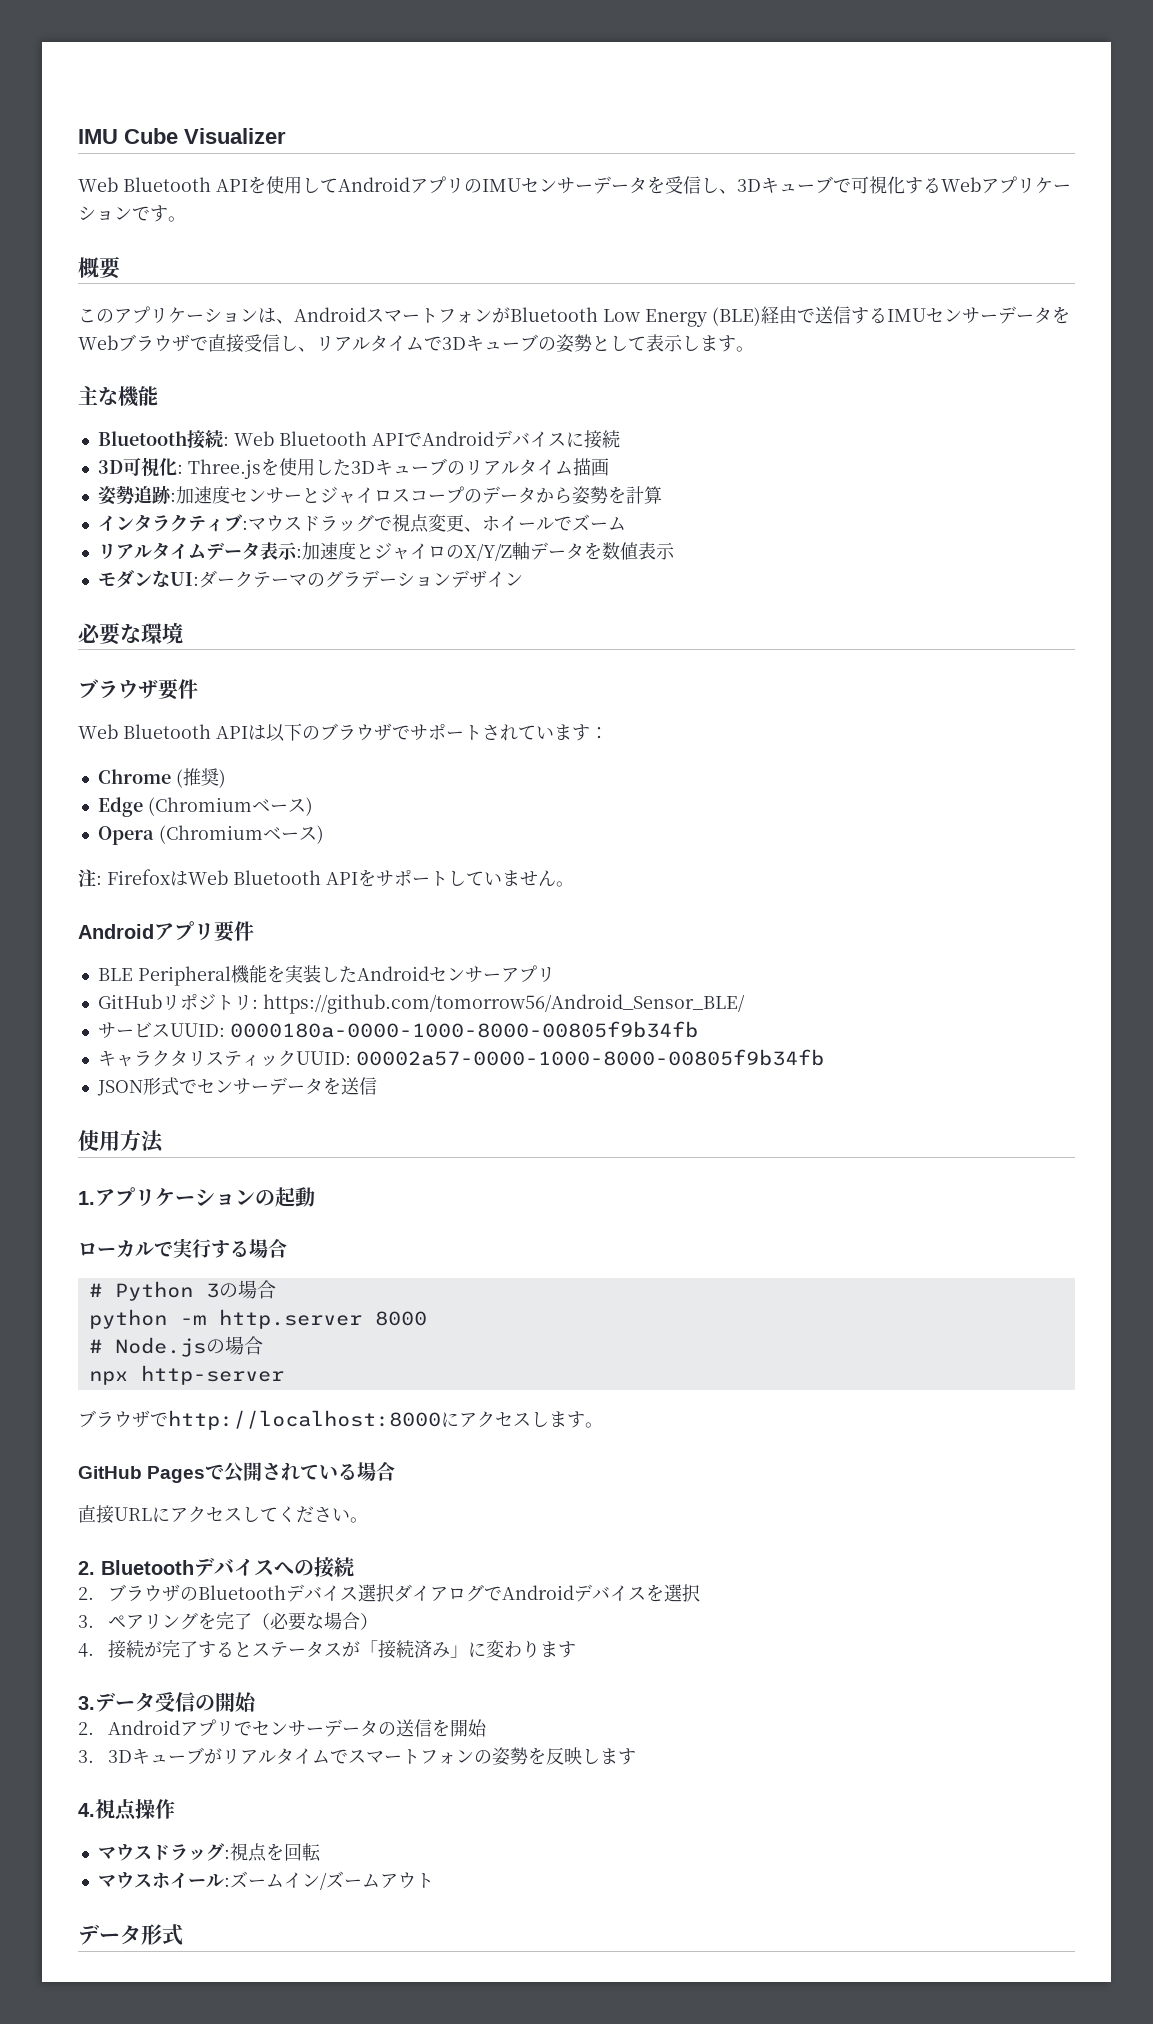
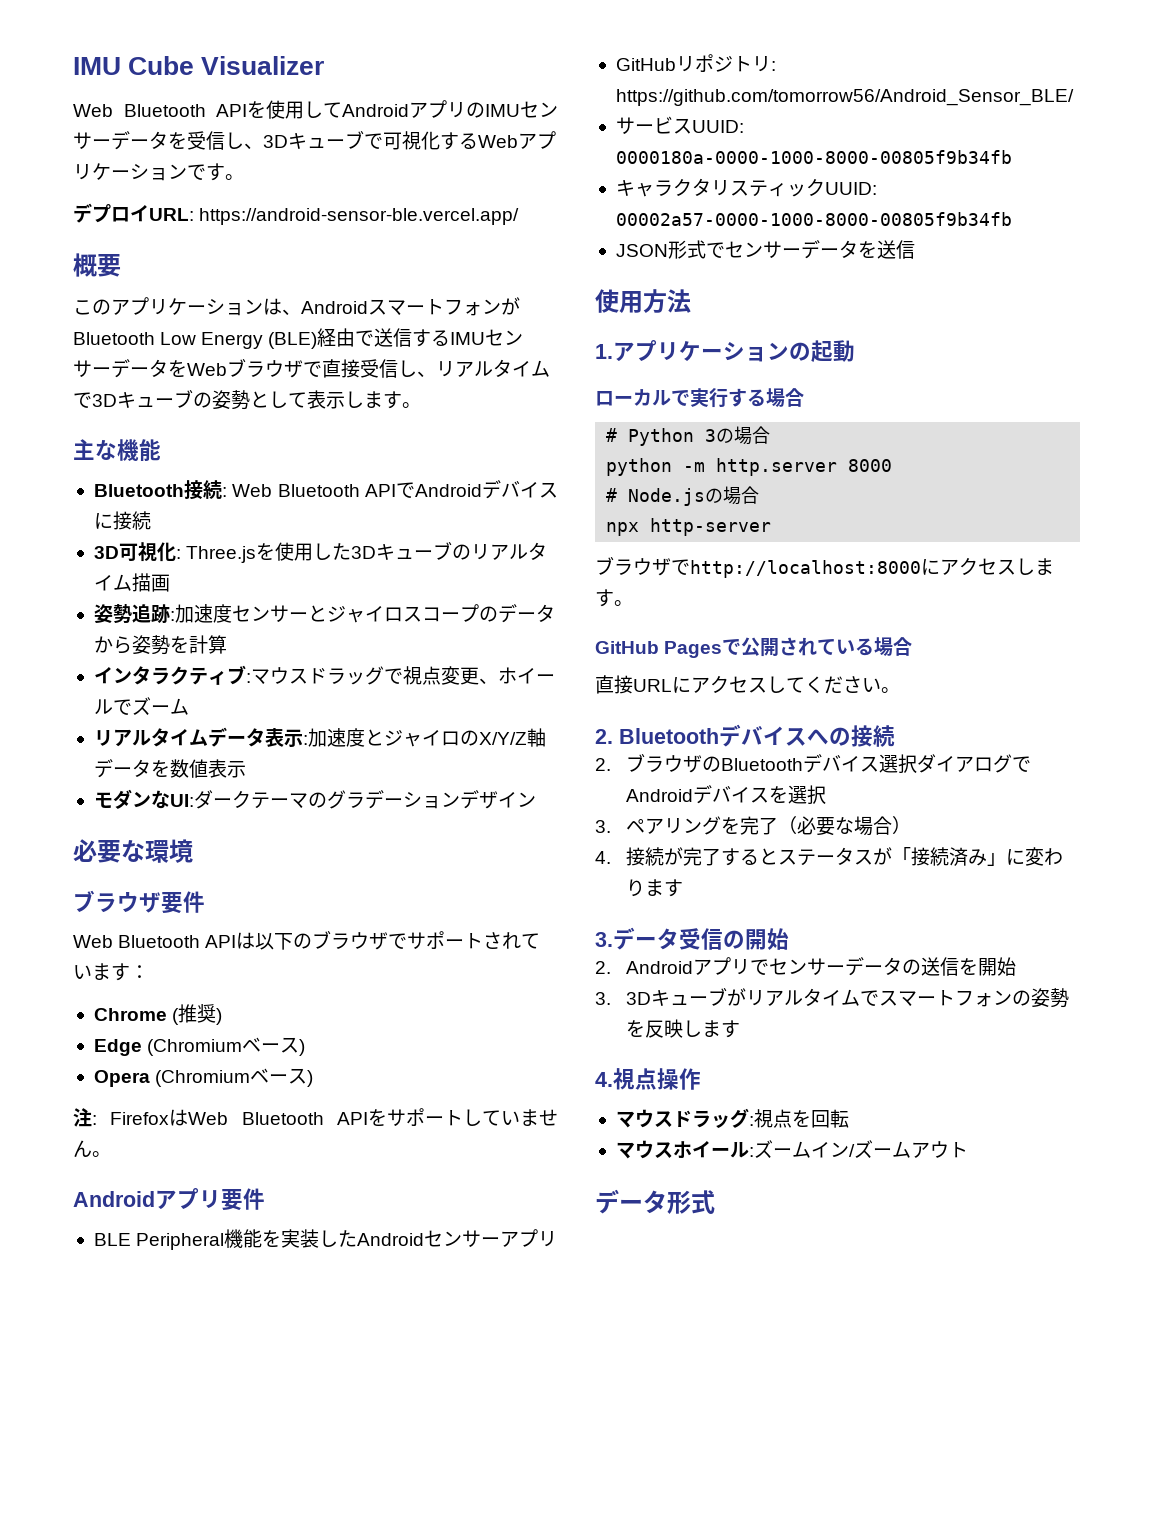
(186, 219) none -> [73,203,520,225] // デプロイURL: https://android-sensor-ble.vercel.app/

